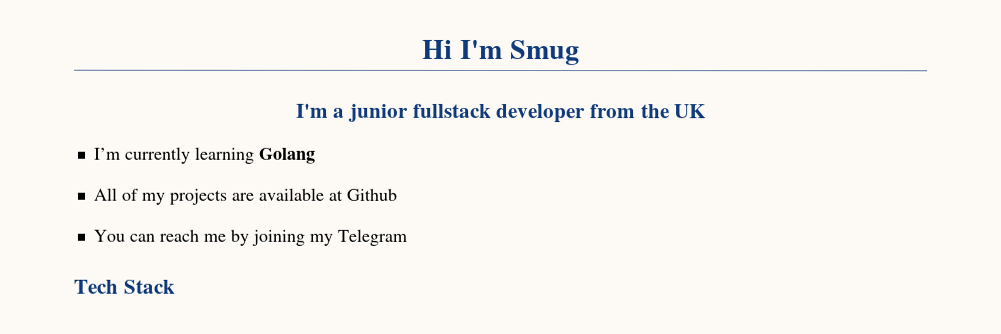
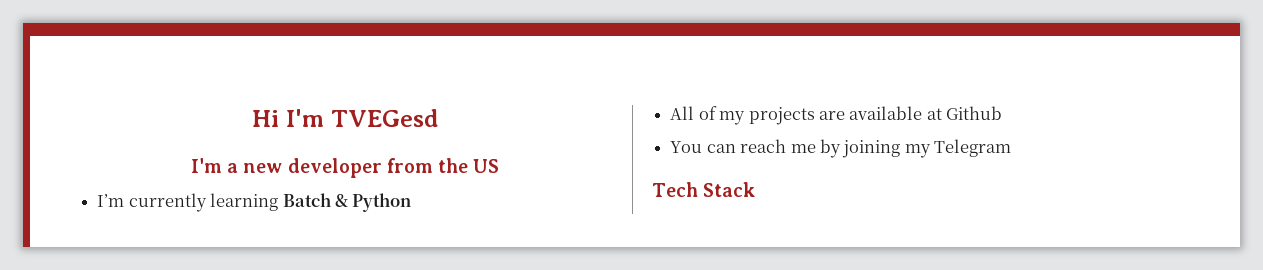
[509,40,580,66] Smug -> [330,109,438,127] TVEGesd
[347,103,492,122] junior fullstack -> [243,163,283,173] new
[674,104,708,119] UK -> [473,159,500,173] US
[258,147,316,164] Golang -> [282,193,412,212] Batch & Python

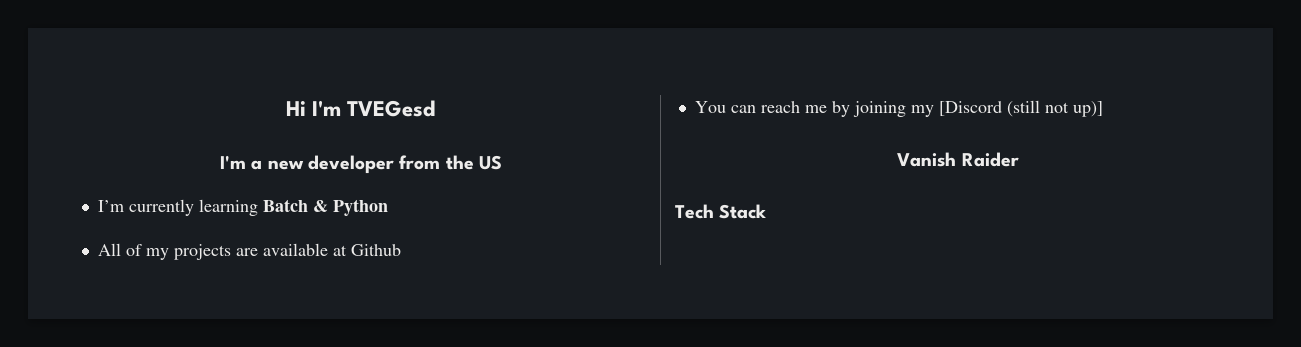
[934,139,1012,157] Telegram -> [938,100,1103,117] [897,152,1019,167] [Discord (still not up)] // Vanish Raider

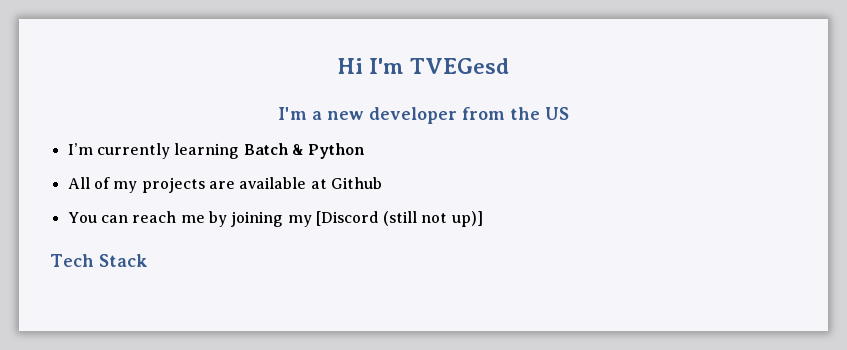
[897,152,1019,167] // Vanish Raider -> (483, 219) none

